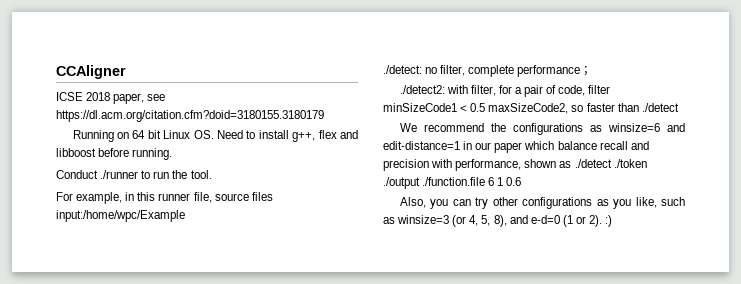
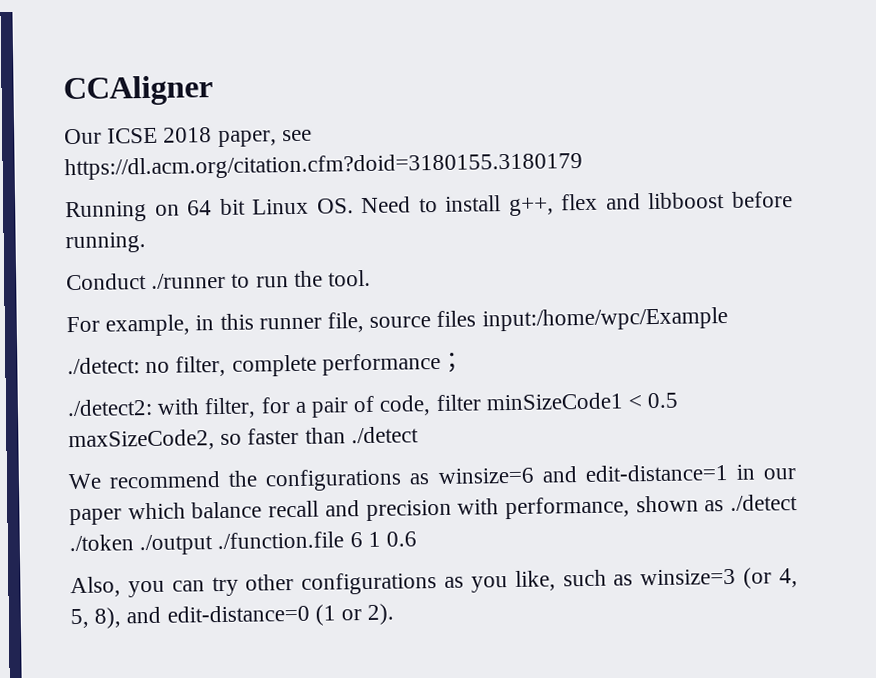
(126, 72) none -> [64,128,102,145] Our
[530,215,560,224] e-d=0 -> [166,604,310,623] edit-distance=0
[605,215,613,227] :) -> (395, 614) none

